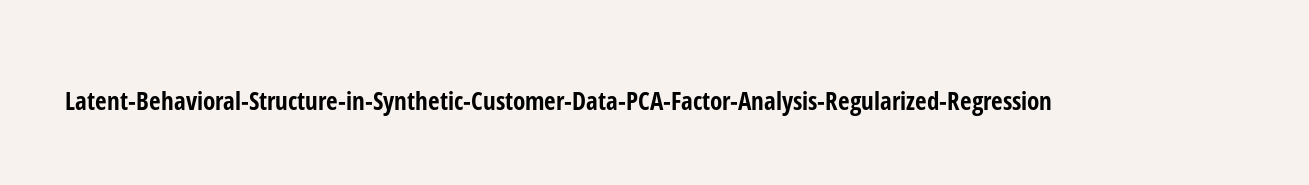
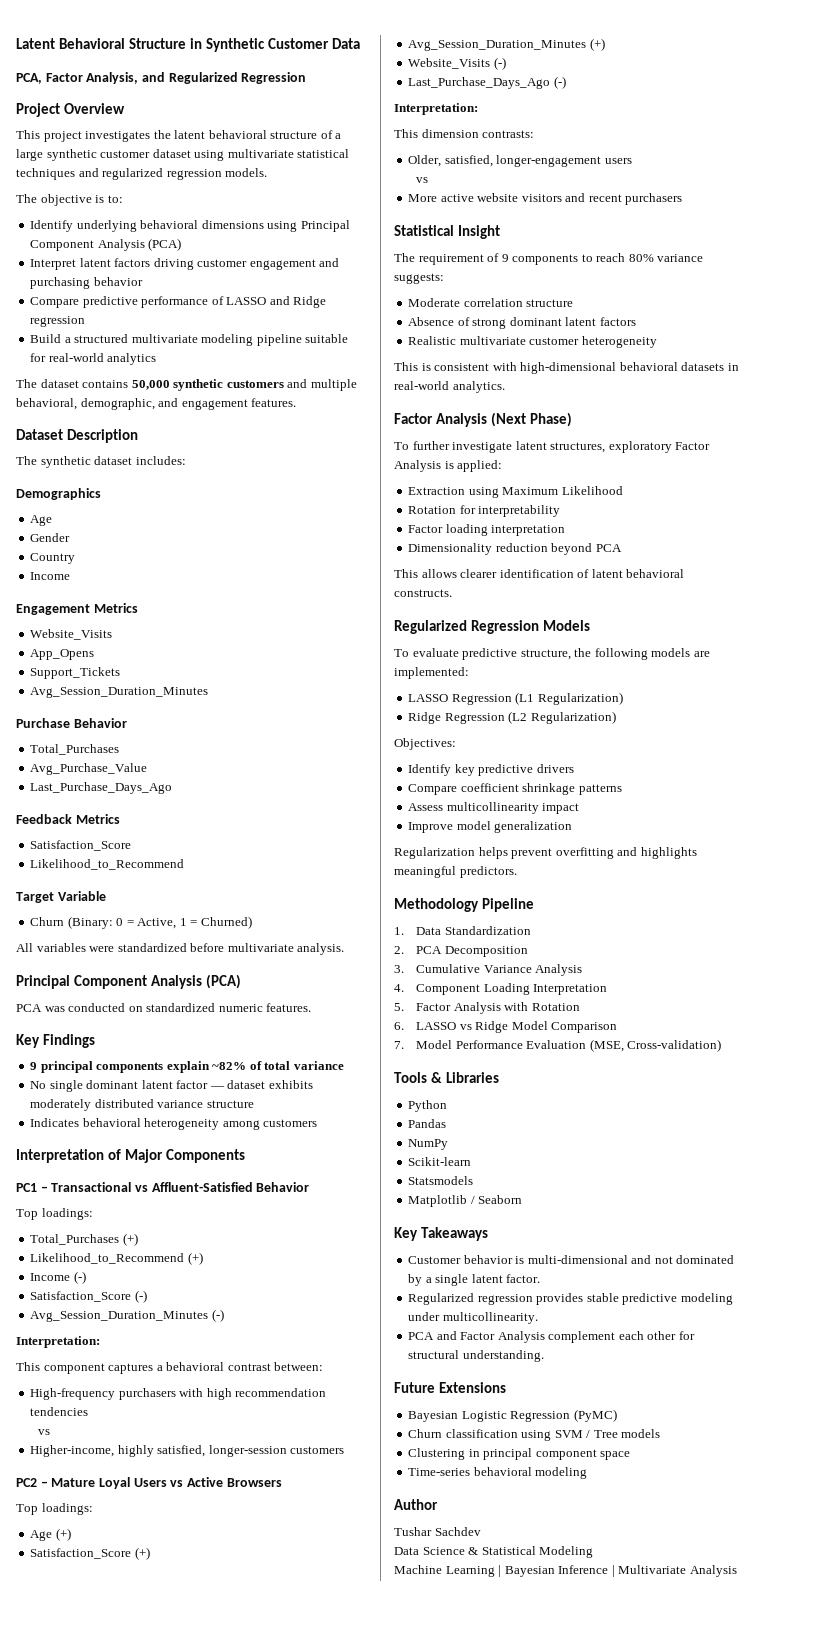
[65,91,1052,116] Latent-Behavioral-Structure-in-Synthetic-Customer-Data-PCA-Factor-Analysis-Regularized-Regression -> [16,38,361,52] [16,72,307,84] [16,103,125,117] [16,130,342,142] [16,149,350,161] [16,168,268,180] [16,194,123,206] [30,220,350,232] [30,238,182,251] [30,258,340,270] [30,277,143,289] [30,296,327,308] [30,316,86,327] [30,334,349,346] [30,353,157,365] [16,379,357,391] [16,398,297,410] [16,429,138,443] [16,456,186,468] [16,488,101,500] [30,515,53,526] [30,533,71,542] [30,553,76,564] [30,572,71,580] [16,603,138,615] [30,629,113,640] [30,649,95,660] [30,667,121,679] [30,687,209,698] [16,718,127,728] [30,744,120,755] [30,763,148,775] [30,782,173,794] [16,814,120,824] [30,840,132,851] [30,859,185,870] [16,891,106,903] [30,916,252,929] [16,943,345,955] [16,974,242,989] [16,1003,312,1012] [16,1034,95,1048] [30,1061,344,1073] [30,1080,313,1092] [30,1099,254,1111] [30,1118,318,1130] [16,1149,245,1163] [16,1182,310,1192] [16,1208,93,1220] [30,1233,138,1246] [30,1252,203,1265] [30,1271,86,1284] [30,1290,147,1303] [30,1309,224,1322] [16,1336,100,1348] [16,1362,324,1374] [30,1388,327,1400] [30,1407,89,1416] [38,1429,51,1435] [30,1445,345,1457] [16,1477,282,1489] [16,1503,93,1515] [30,1528,71,1541] [30,1547,150,1560] [408,38,605,51] [408,57,506,70] [408,76,566,89] [394,103,478,115] [394,129,535,138] [408,155,632,167] [416,177,429,183] [408,193,683,205] [394,225,501,239] [394,253,704,265] [394,273,444,284] [408,298,574,307] [408,317,636,329] [408,336,657,348] [394,362,739,374] [394,381,505,393] [394,412,573,427] [394,441,711,453] [394,460,503,472] [408,486,623,498] [408,505,561,517] [408,524,566,536] [408,543,622,555] [394,569,685,578] [394,589,452,597] [394,620,591,634] [394,648,710,660] [394,667,469,679] [408,692,623,705] [408,711,616,724] [394,738,456,750] [408,764,574,776] [408,783,622,795] [408,802,580,814] [408,821,573,833] [394,847,697,859] [394,866,517,878] [394,898,535,912] [394,926,531,935] [394,946,528,957] [394,964,583,976] [394,983,608,995] [394,1002,580,1014] [394,1021,618,1033] [394,1039,722,1052] [394,1072,500,1083] [408,1100,448,1112] [408,1119,447,1128] [408,1139,449,1150] [408,1157,472,1166] [408,1176,474,1185] [408,1195,523,1207] [394,1227,489,1241] [408,1255,735,1264] [408,1274,541,1286] [408,1293,733,1305] [408,1312,538,1324] [408,1331,695,1343] [408,1350,544,1362] [394,1382,507,1393] [408,1409,617,1422] [408,1429,661,1441] [408,1448,631,1460] [408,1467,588,1479] [394,1499,438,1510] [394,1527,481,1536] [394,1546,594,1558] [394,1565,737,1577] Latent Behavioral Structure in Synthetic Customer Data // PCA, Factor Analysis, and Regularized Regression // Project Overview // This project investigates the latent behavioral structure of a large synthetic customer dataset using multivariate statistical techniques and regularized regression models. // The objective is to: // Identify underlying behavioral dimensions using Principal Component Analysis (PCA) // Interpret latent factors driving customer engagement and purchasing behavior // Compare predictive performance of LASSO and Ridge regression // Build a structured multivariate modeling pipeline suitable for real-world analytics // The dataset contains 50,000 synthetic customers and multiple behavioral, demographic, and engagement features. // Dataset Description // The synthetic dataset includes: // Demographics // Age // Gender // Country // Income // Engagement Metrics // Website_Visits // App_Opens // Support_Tickets // Avg_Session_Duration_Minutes // Purchase Behavior // Total_Purchases // Avg_Purchase_Value // Last_Purchase_Days_Ago // Feedback Metrics // Satisfaction_Score // Likelihood_to_Recommend // Target Variable // Churn (Binary: 0 = Active, 1 = Churned) // All variables were standardized before multivariate analysis. // Principal Component Analysis (PCA) // PCA was conducted on standardized numeric features. // Key Findings // 9 principal components explain ~82% of total variance // No single dominant latent factor — dataset exhibits moderately distributed variance structure // Indicates behavioral heterogeneity among customers // Interpretation of Major Components // PC1 – Transactional vs Affluent-Satisfied Behavior // Top loadings: // Total_Purchases (+) // Likelihood_to_Recommend (+) // Income (-) // Satisfaction_Score (-) // Avg_Session_Duration_Minutes (-) // Interpretation: // This component captures a behavioral contrast between: // High-frequency purchasers with high recommendation tendencies // vs // Higher-income, highly satisfied, longer-session customers // PC2 – Mature Loyal Users vs Active Browsers // Top loadings: // Age (+) // Satisfaction_Score (+) // Avg_Session_Duration_Minutes (+) // Website_Visits (-) // Last_Purchase_Days_Ago (-) // Interpretation: // This dimension contrasts: // Older, satisfied, longer-engagement users // vs // More active website visitors and recent purchasers // Statistical Insight // The requirement of 9 components to reach 80% variance suggests: // Moderate correlation structure // Absence of strong dominant latent factors // Realistic multivariate customer heterogeneity // This is consistent with high-dimensional behavioral datasets in real-world analytics. // Factor Analysis (Next Phase) // To further investigate latent structures, exploratory Factor Analysis is applied: // Extraction using Maximum Likelihood // Rotation for interpretability // Factor loading interpretation // Dimensionality reduction beyond PCA // This allows clearer identification of latent behavioral constructs. // Regularized Regression Models // To evaluate predictive structure, the following models are implemented: // LASSO Regression (L1 Regularization) // Ridge Regression (L2 Regularization) // Objectives: // Identify key predictive drivers // Compare coefficient shrinkage patterns // Assess multicollinearity impact // Improve model generalization // Regularization helps prevent overfitting and highlights meaningful predictors. // Methodology Pipeline // 1. Data Standardization // 2. PCA Decomposition // 3. Cumulative Variance Analysis // 4. Component Loading Interpretation // 5. Factor Analysis with Rotation // 6. LASSO vs Ridge Model Comparison // 7. Model Performance Evaluation (MSE, Cross-validation) // Tools & Libraries // Python // Pandas // NumPy // Scikit-learn // Statsmodels // Matplotlib / Seaborn // Key Takeaways // Customer behavior is multi-dimensional and not dominated by a single latent factor. // Regularized regression provides stable predictive modeling under multicollinearity. // PCA and Factor Analysis complement each other for structural understanding. // Future Extensions // Bayesian Logistic Regression (PyMC) // Churn classification using SVM / Tree models // Clustering in principal component space // Time-series behavioral modeling // Author // Tushar Sachdev // Data Science & Statistical Modeling // Machine Learning | Bayesian Inference | Multivariate Analysis

